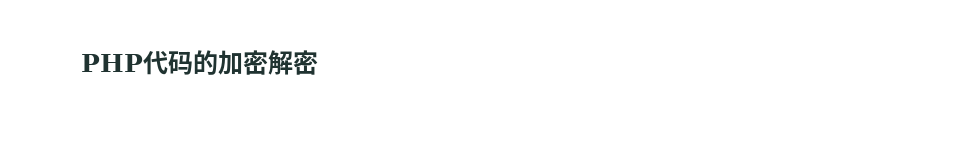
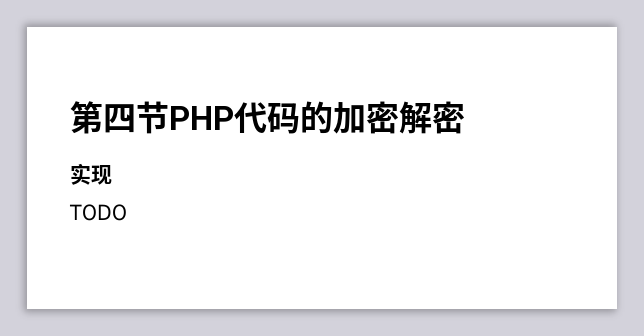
(81, 63) none -> [70,101,169,134] 第四节
(318, 62) none -> [70,163,112,185] [69,204,127,221] // 实现 // TODO

